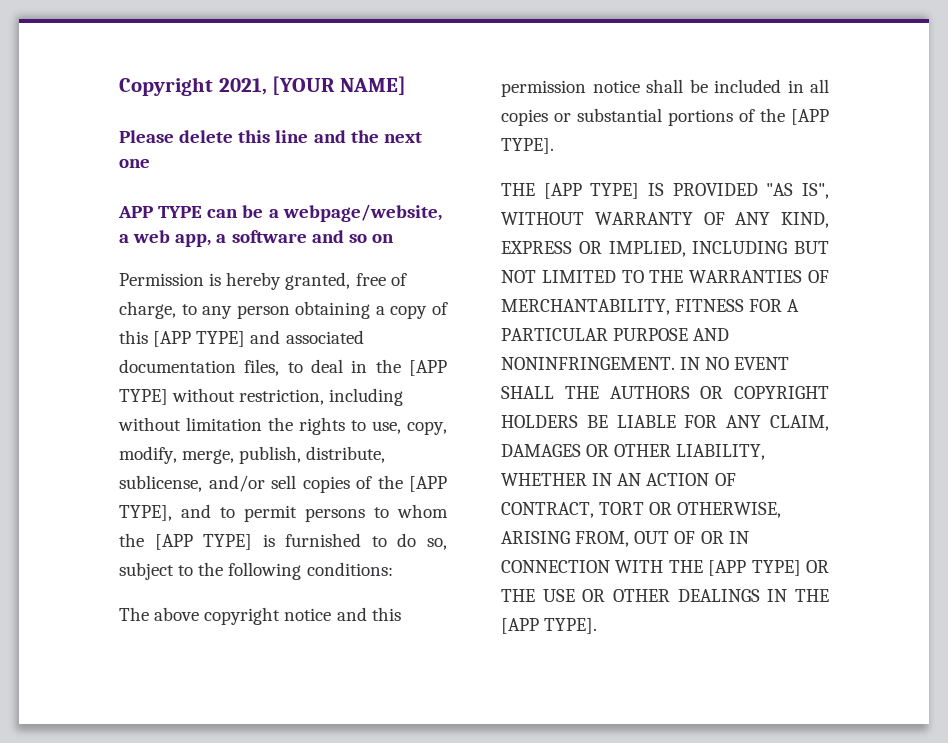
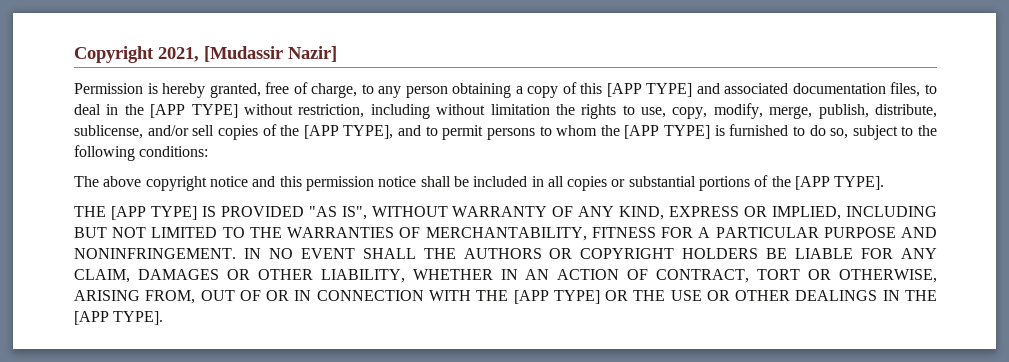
[272,76,407,95] [119,130,422,143] [119,159,150,168] [118,204,442,222] [119,230,394,247] [YOUR NAME] // Please delete this line and the next one // APP TYPE can be a webpage/website, a web app, a software and so on -> [204,46,337,62] [Mudassir Nazir]

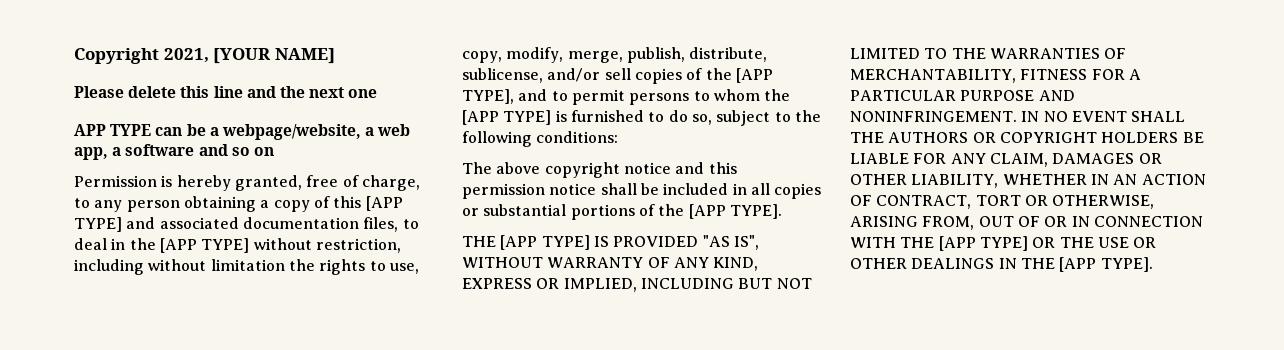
[204,46,337,62] [Mudassir Nazir] -> [213,48,335,64] [74,86,378,98] [74,124,411,140] [74,144,274,160] [YOUR NAME] // Please delete this line and the next one // APP TYPE can be a webpage/website, a web app, a software and so on

